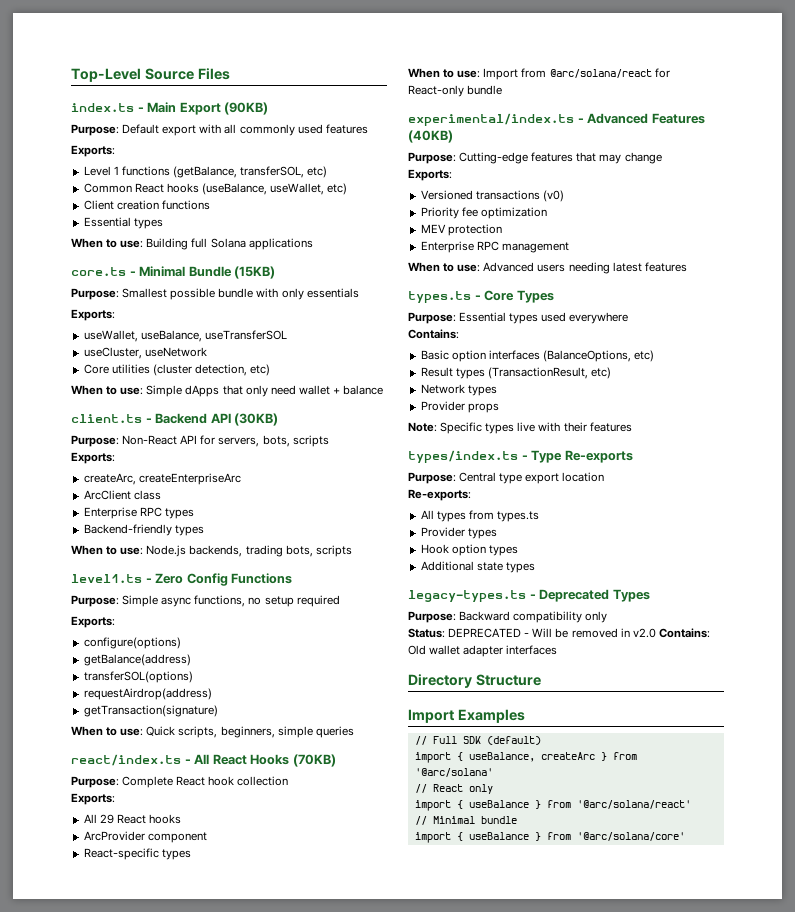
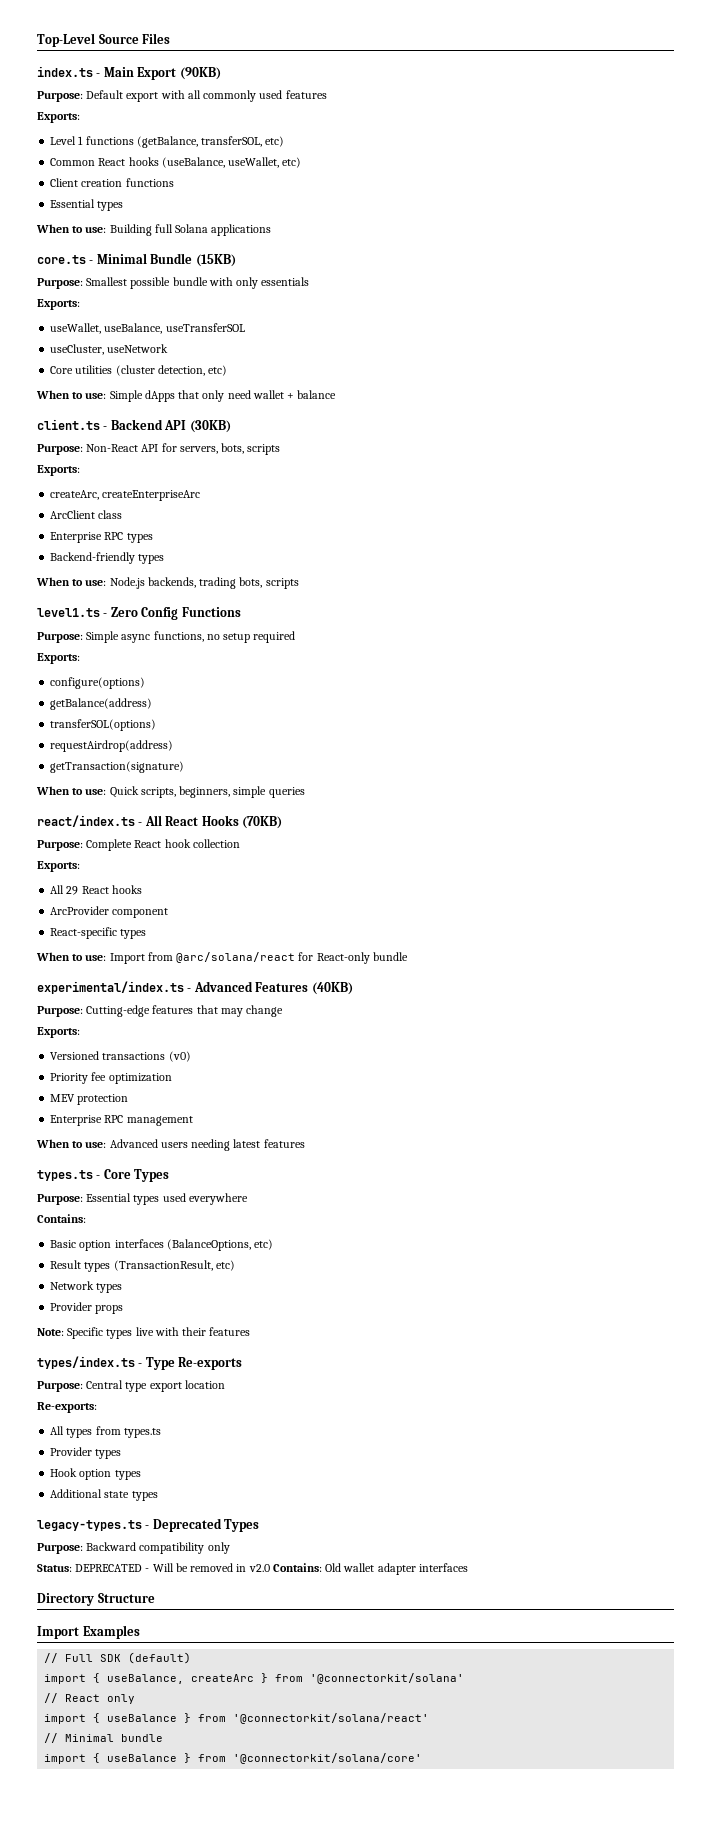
[414,768,493,777] '@arc/solana' -> [310,1673,465,1684] '@connectorkit/solana'
[576,800,691,809] '@arc/solana/react' -> [233,1713,430,1724] '@connectorkit/solana/react'
[576,832,685,841] '@arc/solana/core' -> [233,1753,423,1764] '@connectorkit/solana/core'

